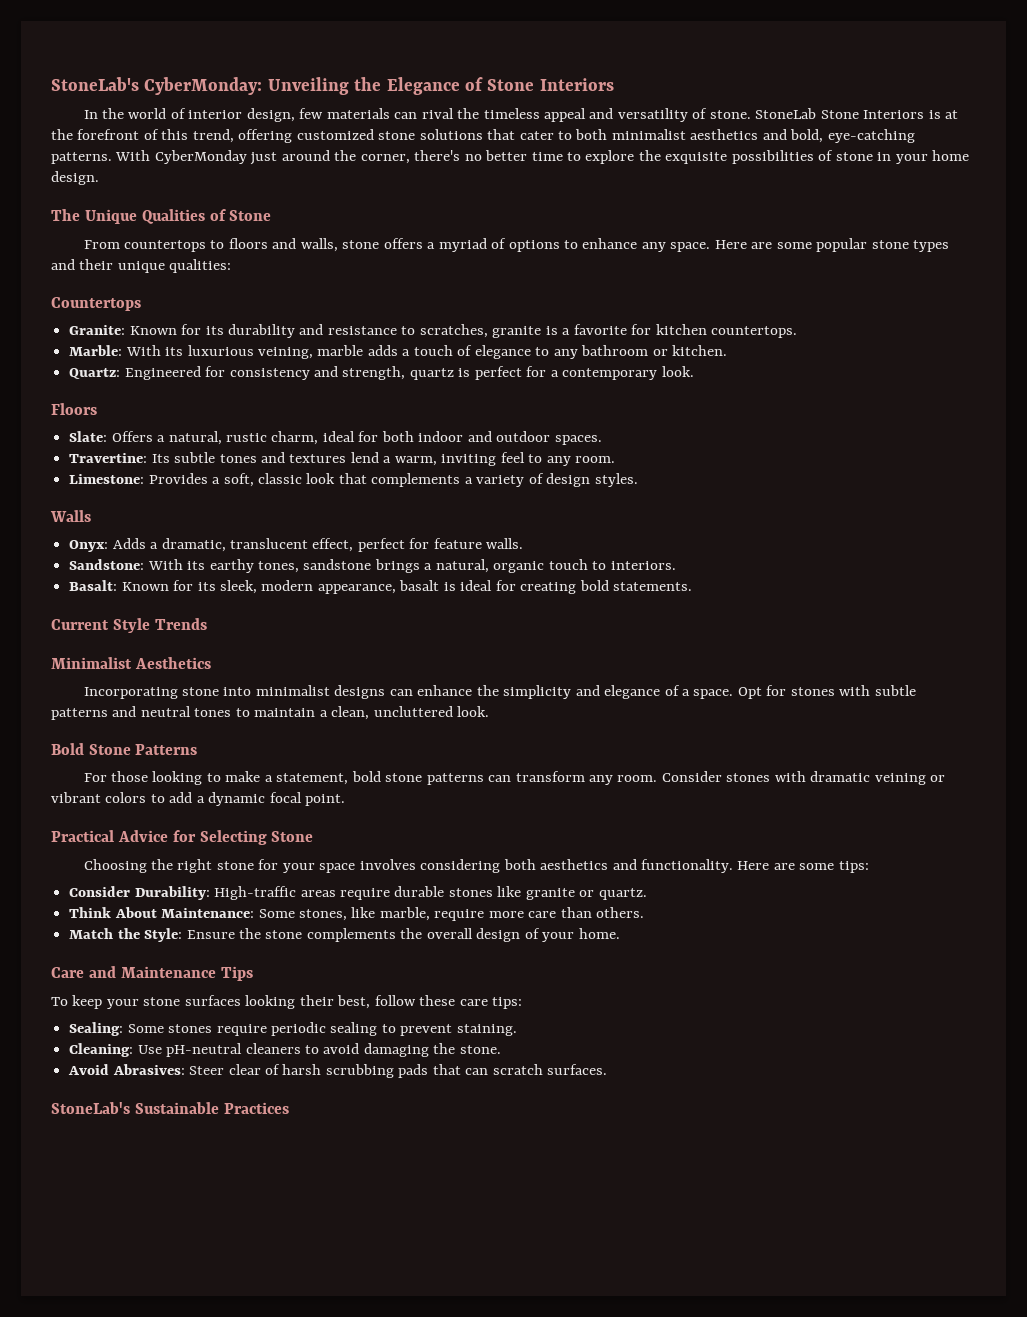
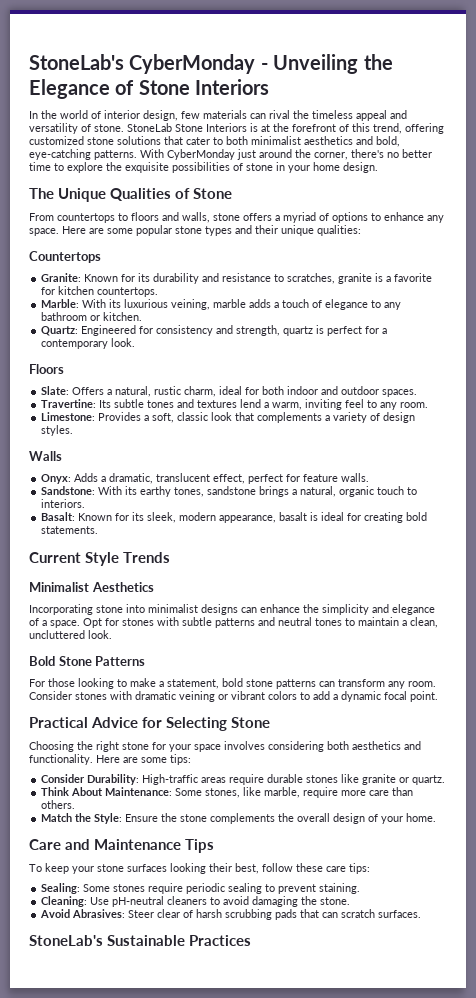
[51,77,263,95] StoneLab's CyberMonday: -> [29,54,268,74] StoneLab's CyberMonday -

